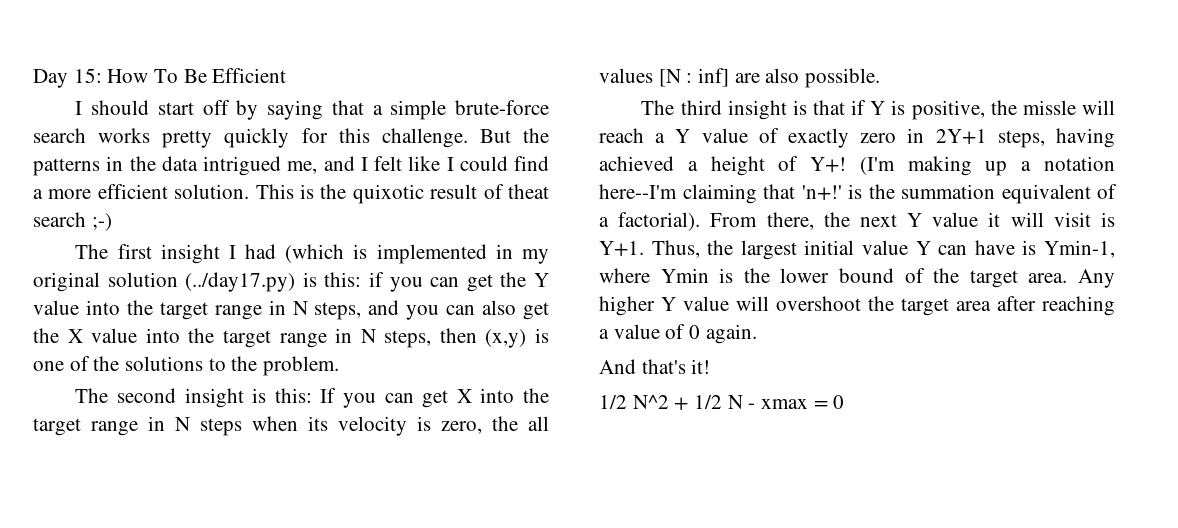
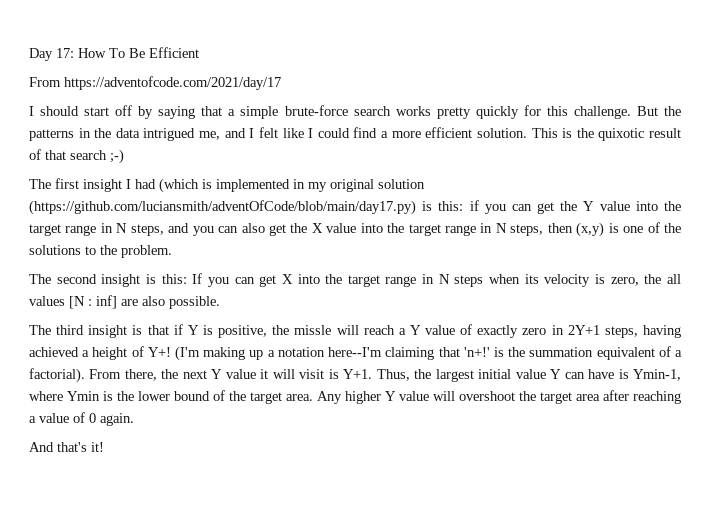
[73,68,102,83] 15: -> [56,48,74,58] 17:
(287, 75) none -> [29,76,281,90] // From https://adventofcode.com/2021/day/17
[507,184,549,199] theat -> [45,150,66,160] that
[185,272,296,292] (../day17.py) -> [29,200,416,215] (https://github.com/luciansmith/adventOfCode/blob/main/day17.py)
[599,395,845,410] // 1/2 N^2 + 1/2 N - xmax = 0 -> (104, 447) none

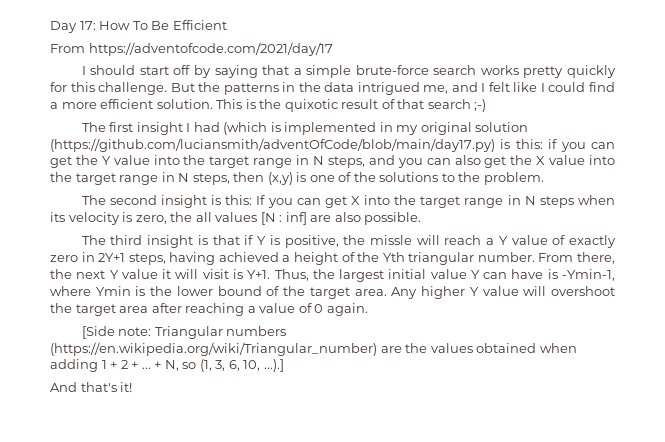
[147,346,683,361] [29,368,85,383] Y+! (I'm making up a notation here--I'm claiming that 'n+!' is the summation equivalent of a factorial). -> [357,252,535,265] the Yth triangular number.
[633,369,682,381] Ymin-1, -> [562,269,615,281] -Ymin-1,
(134, 419) none -> [81,326,287,339] [50,342,577,356] [50,359,284,372] // [Side note: Triangular numbers (https://en.wikipedia.org/wiki/Triangular_number) are the values obtained when adding 1 + 2 + ... + N, so (1, 3, 6, 10, ...).]

